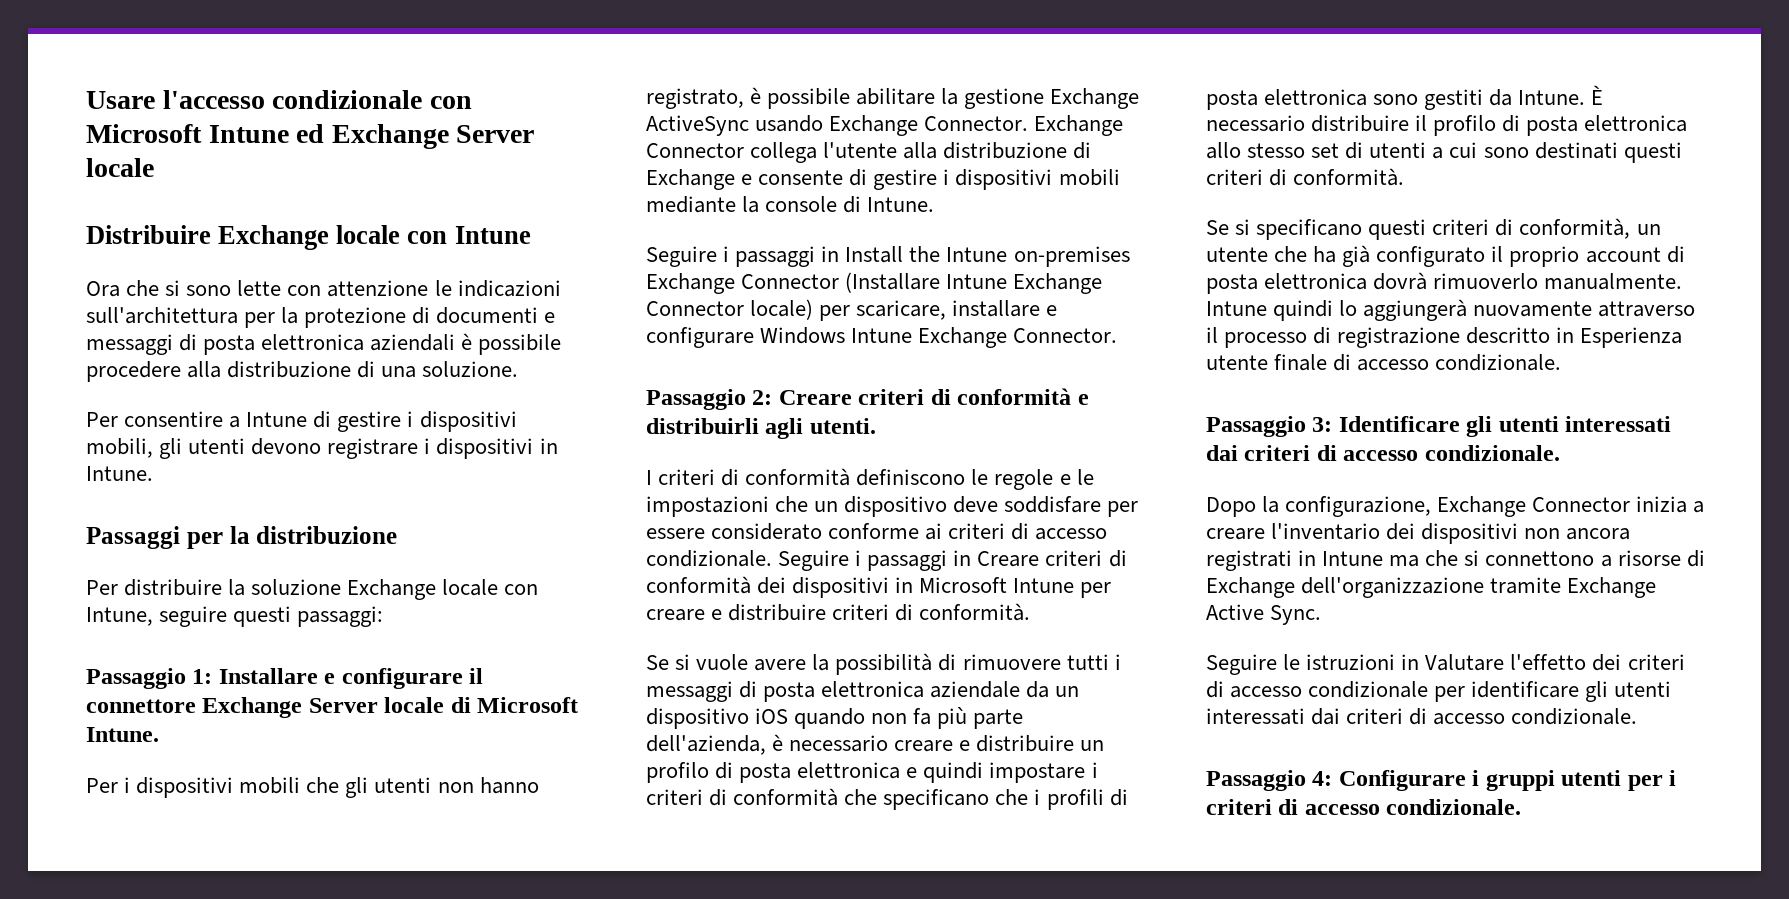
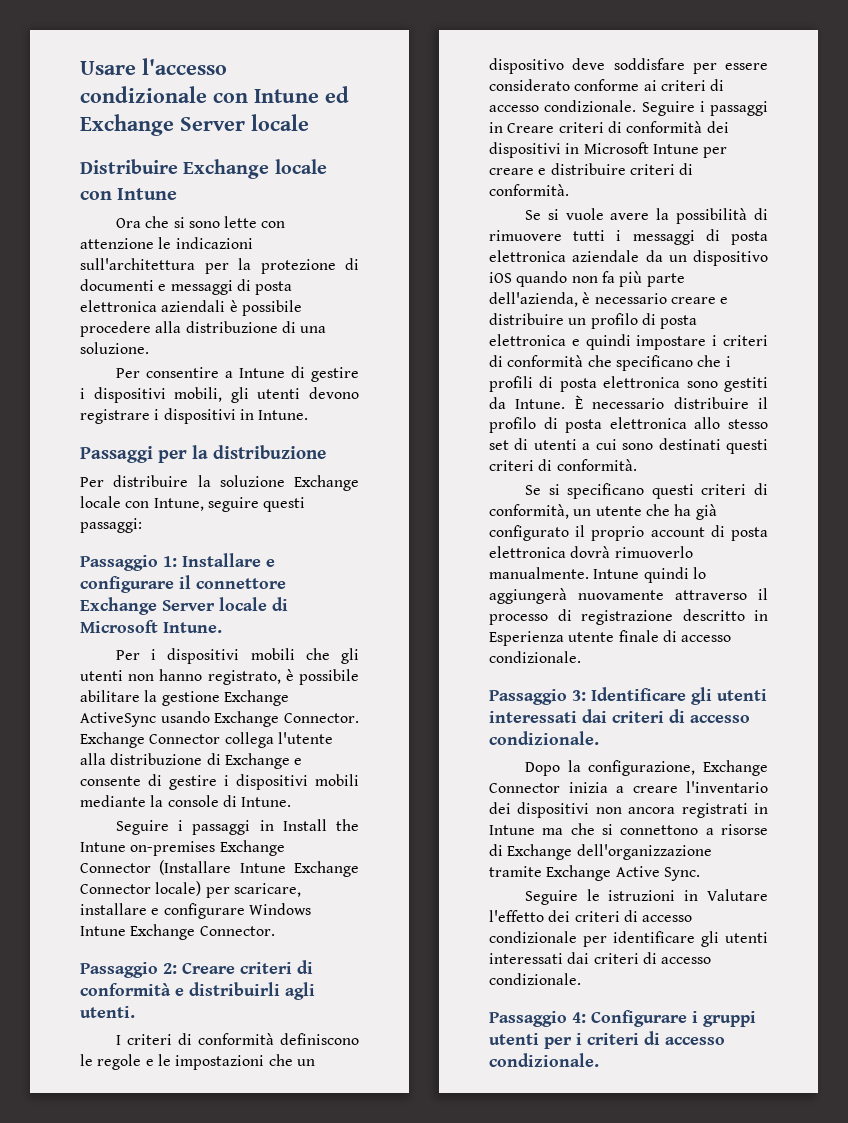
[86,124,202,143] Microsoft -> (248, 98) none

